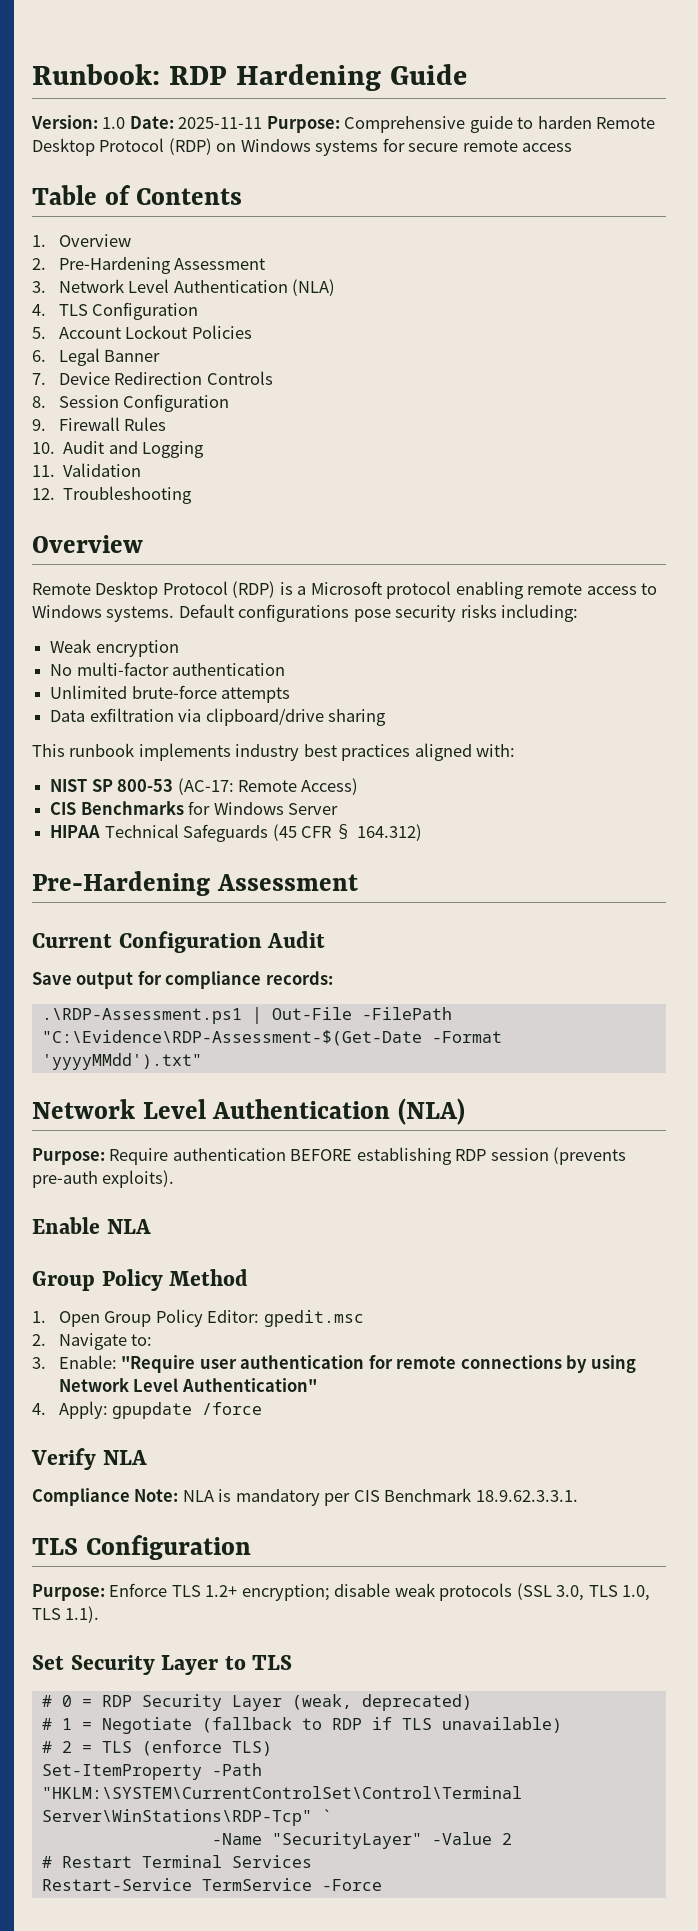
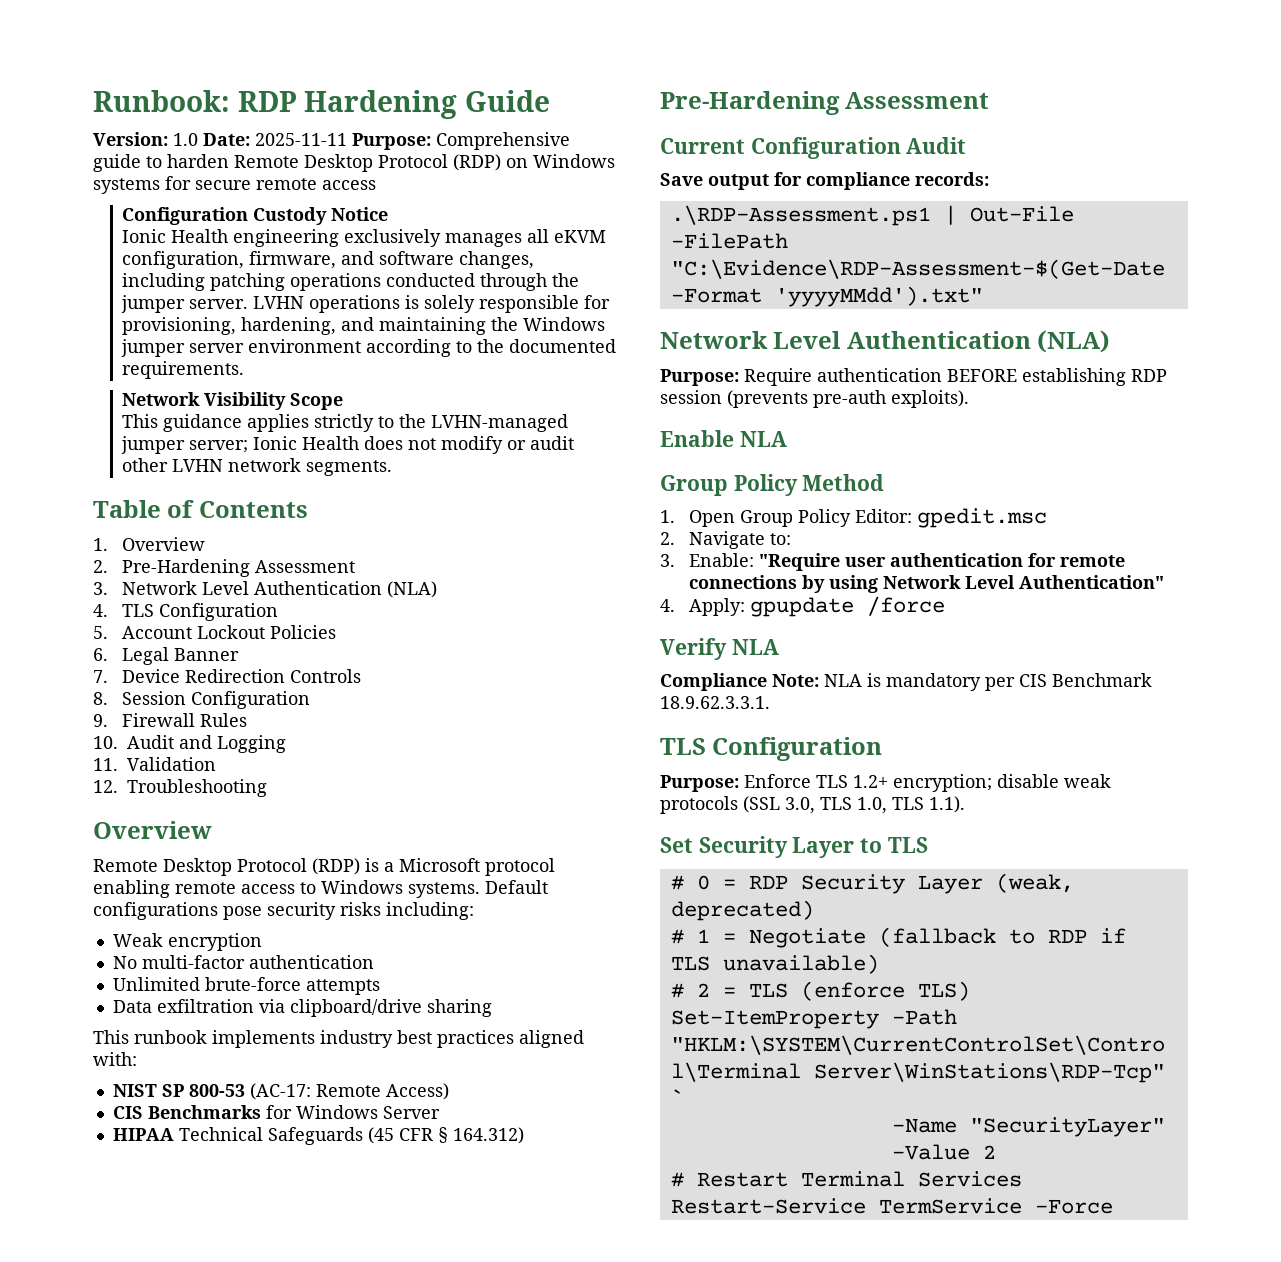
(573, 147) none -> [122,207,389,225] [122,229,607,247] [122,251,535,269] [122,273,580,291] [121,295,611,313] [122,317,606,335] [121,339,617,357] [122,361,245,379] [122,392,344,410] [122,414,569,432] [121,436,575,454] [122,458,393,476] // Configuration Custody Notice // Ionic Health engineering exclusively manages all eKVM configuration, firmware, and software changes, including patching operations conducted through the jumper server. LVHN operations is solely responsible for provisioning, hardening, and maintaining the Windows jumper server environment according to the documented requirements. // Network Visibility Scope // This guidance applies strictly to the LVHN-managed jumper server; Ionic Health does not modify or audit other LVHN network segments.

